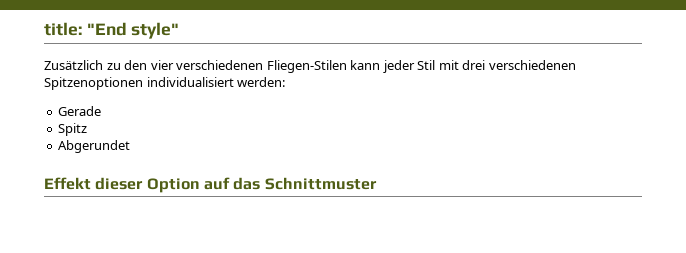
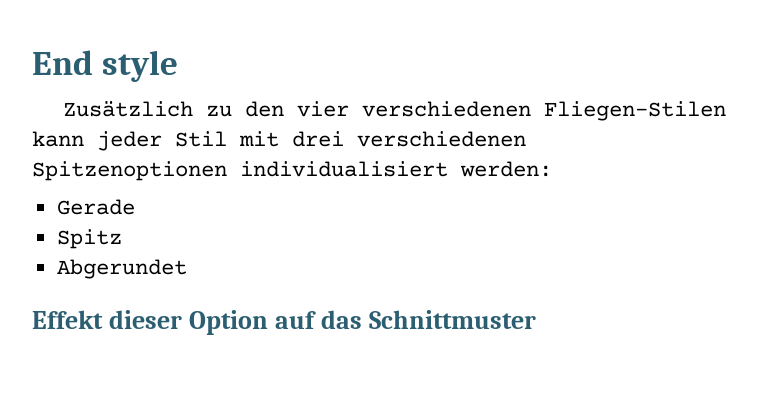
[44,22,180,39] title: "End style" -> [32,50,179,82] End style

